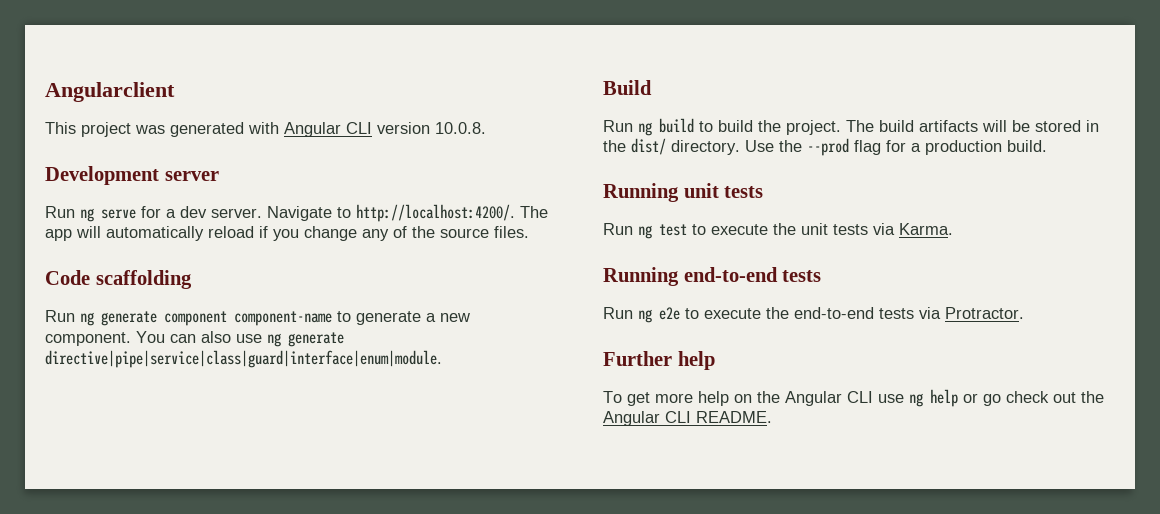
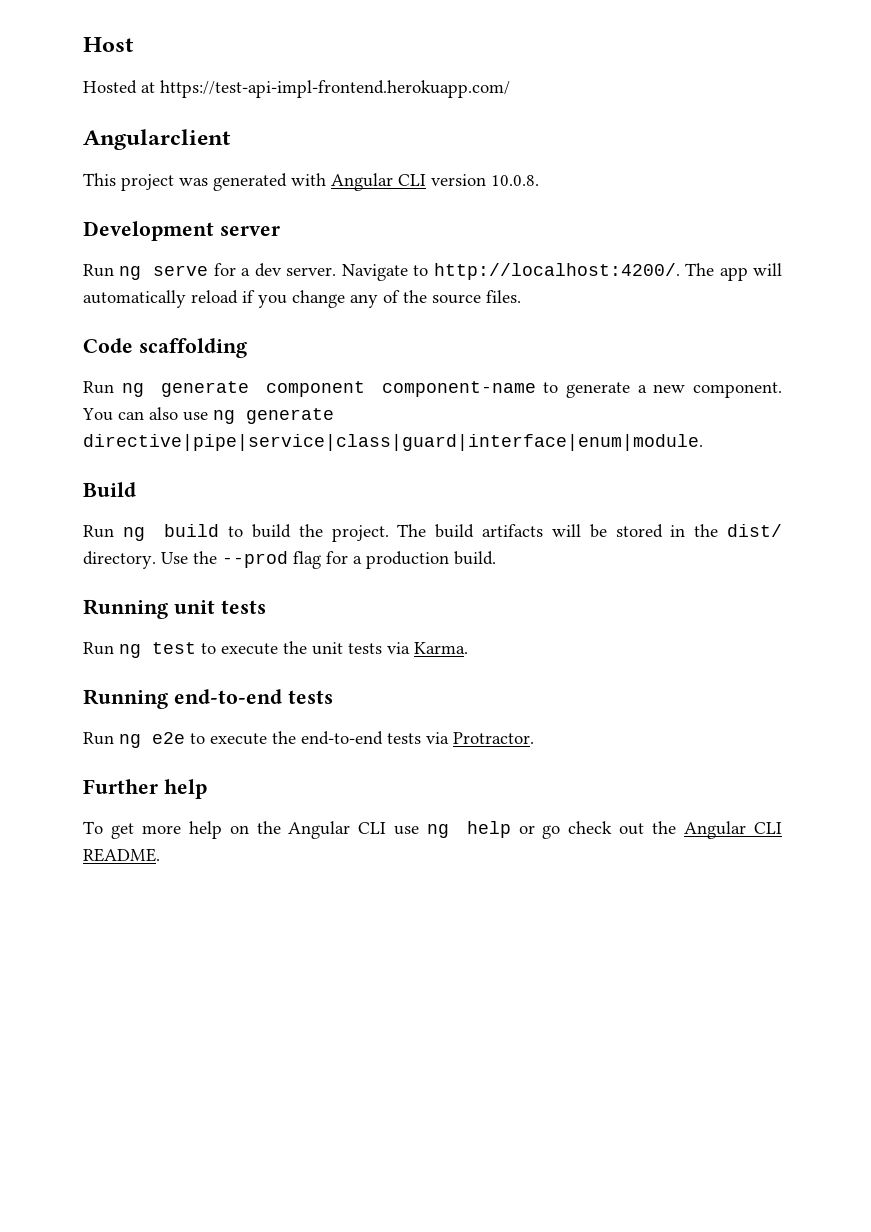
(45, 92) none -> [83,37,134,52] [83,80,510,98] Host // Hosted at https://test-api-impl-frontend.herokuapp.com/ //

